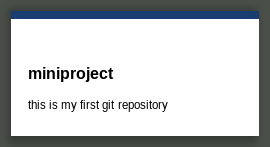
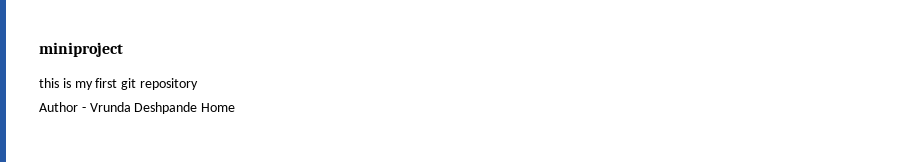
(168, 106) none -> [39,102,236,114] // Author - Vrunda Deshpande Home

